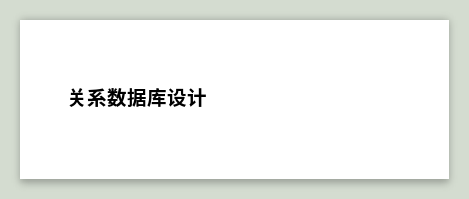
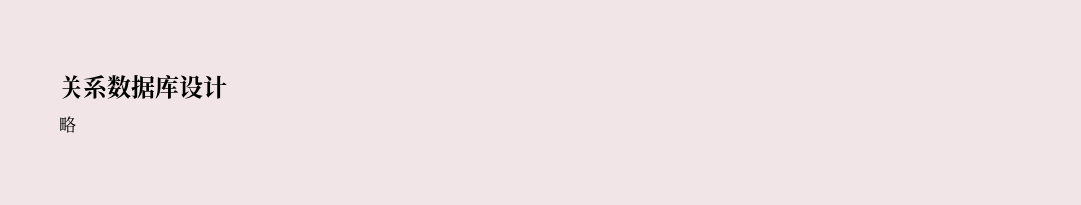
(207, 97) none -> [59,116,76,133] // 略

